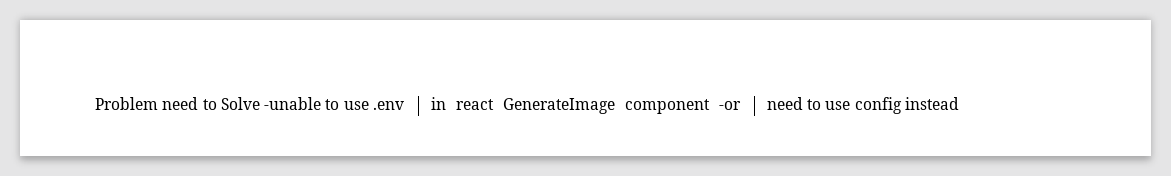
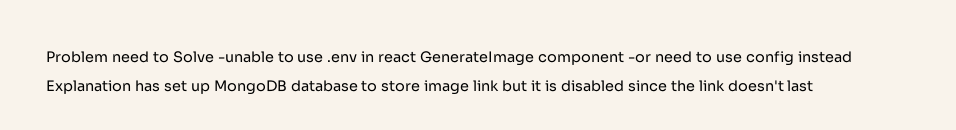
(959, 103) none -> [46,80,814,95] // Explanation has set up MongoDB database to store image link but it is disabled since the link doesn't last

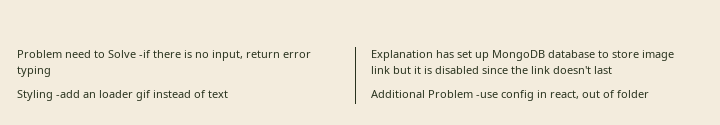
[217,51,794,66] -unable to use .env in react GenerateImage component -or need to use config -> [139,50,311,61] [17,66,51,77] [17,90,151,101] -if there is no input, return error typing // Styling -add an loader gif
(852, 57) none -> [194,90,228,98] of text
(814, 86) none -> [371,90,649,101] // Additional Problem -use config in react, out of folder

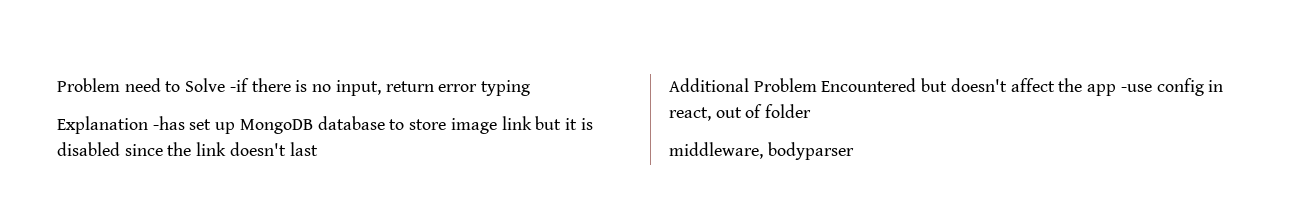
[17,90,228,101] // Styling -add an loader gif instead of text -> (530, 88) none
[436,50,454,58] has -> [152,116,185,130] -has
(473, 94) none -> [821,78,1117,96] Encountered but doesn't affect the app
(649, 94) none -> [669,142,854,160] // middleware, bodyparser

